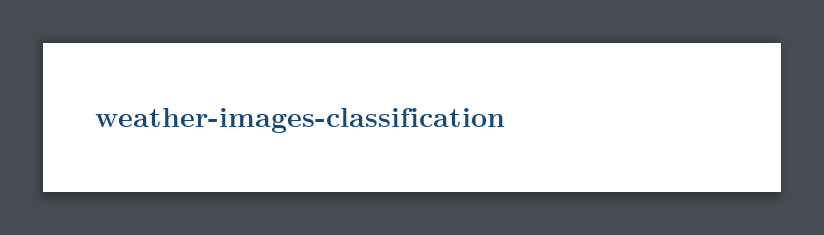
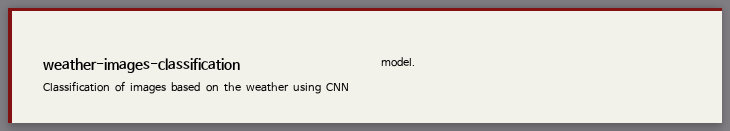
(505, 120) none -> [43,81,349,94] [381,57,415,67] // Classification of images based on the weather using CNN model.

